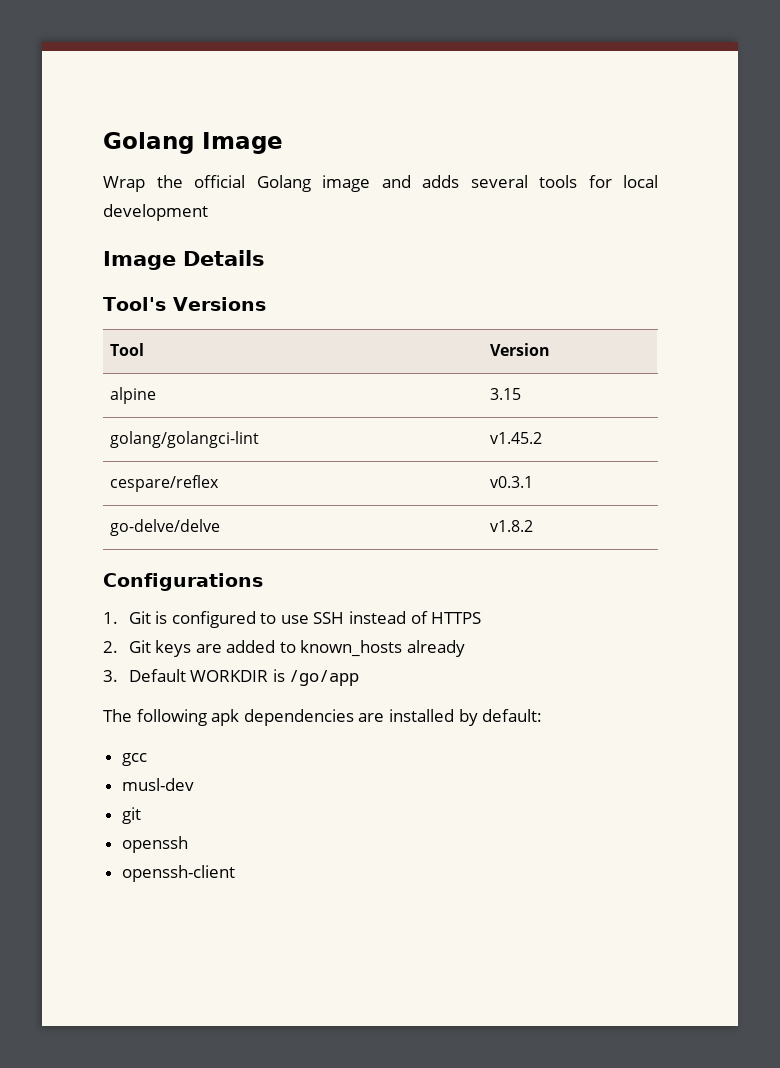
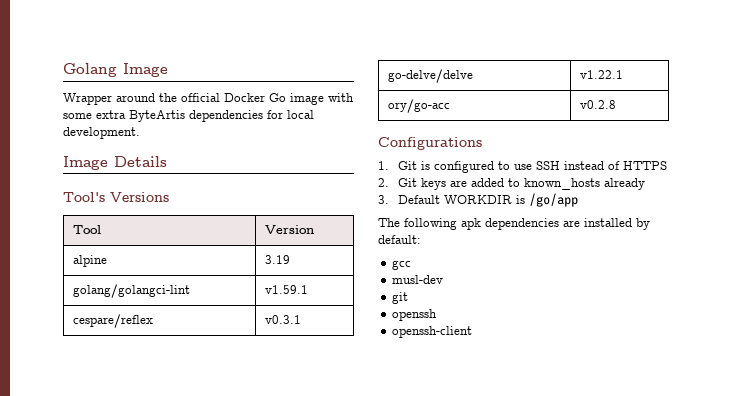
[103,175,577,192] Wrap the official Golang image and adds several tools -> [63,93,354,105] [63,110,263,122] Wrapper around the official Docker Go image with some extra ByteArtis dependencies
[103,204,208,221] development -> [63,127,140,139] development.
[489,388,521,400] 3.15 -> [265,255,291,264] 3.19
[489,432,542,444] v1.45.2 -> [265,285,309,294] v1.59.1
[489,520,533,532] v1.8.2 -> [580,70,624,79] [388,99,451,113] [580,100,617,109] v1.22.1 // ory/go-acc | v0.2.8

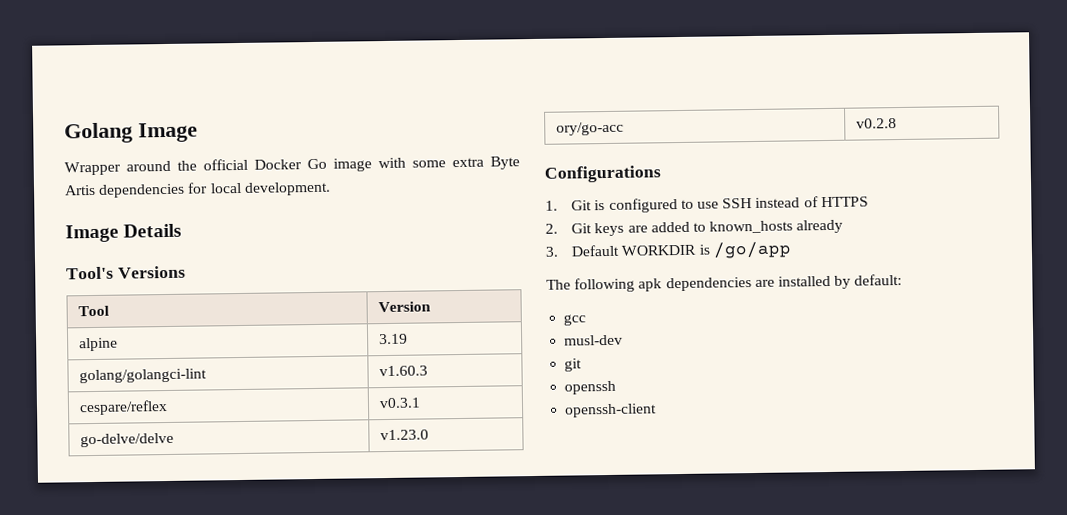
[129,110,185,122] ByteArtis -> [490,156,520,170] [64,184,96,196] Byte Artis
[265,285,309,294] v1.59.1 -> [378,365,428,377] v1.60.3
[580,70,624,79] v1.22.1 -> [379,429,429,441] v1.23.0

